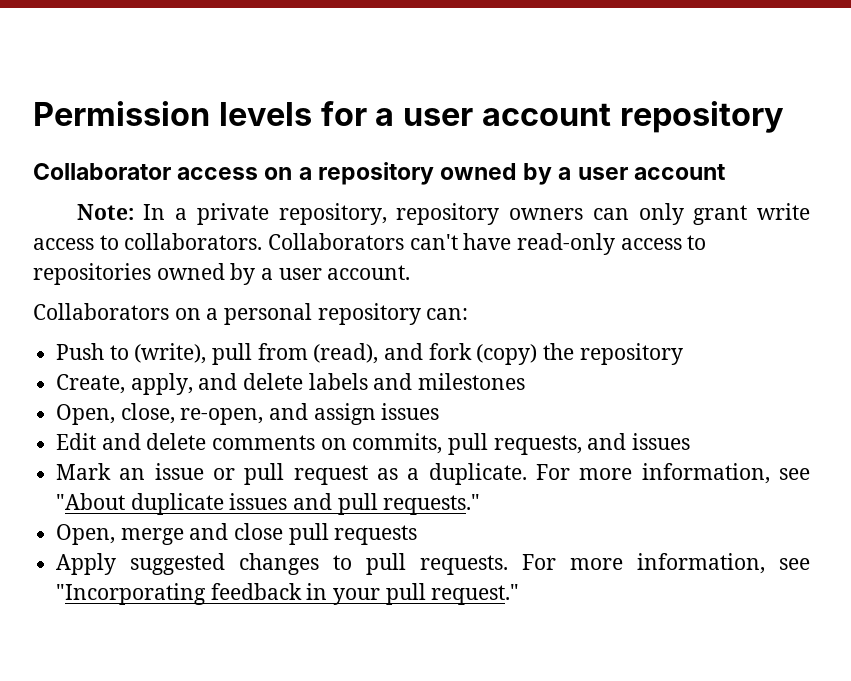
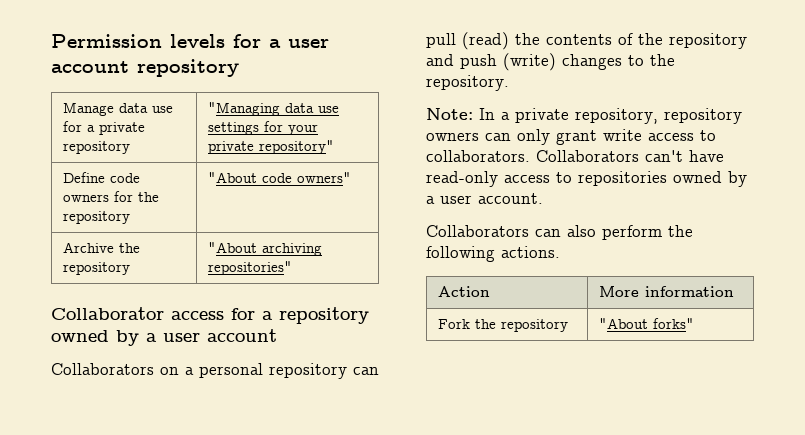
(784, 117) none -> [62,102,173,116] [62,121,145,135] [62,141,130,154] [207,102,339,116] [207,121,318,135] [207,140,334,154] [62,172,140,183] [62,191,159,202] [62,211,130,224] [207,172,351,183] [62,242,140,253] [62,262,130,275] [207,242,322,256] [207,261,292,275] // Manage data use for a private repository | "Managing data use settings for your private repository" // Define code owners for the repository | "About code owners" // Archive the repository | "About archiving repositories"
[264,167,293,180] on -> [231,308,255,320] for
(726, 172) none -> [51,363,379,379] [426,32,747,50] [426,53,675,71] [426,75,509,91] // Collaborators on a personal repository can pull (read) the contents of the repository and push (write) changes to the repository.
[174,303,469,325] [56,343,683,365] [56,373,526,395] [56,403,440,425] [56,433,691,455] [56,463,810,485] [56,493,481,515] [56,523,418,545] [56,553,811,575] [56,583,520,605] on a personal repository can: // Push to (write), pull from (read), and fork (copy) the repository // Create, apply, and delete labels and milestones // Open, close, re-open, and assign issues // Edit and delete comments on commits, pull requests, and issues // Mark an issue or pull request as a duplicate. For more information, see "About duplicate issues and pull requests." // Open, merge and close pull requests // Apply suggested changes to pull requests. For more information, see "Incorporating feedback in your pull request." -> [535,225,693,240] [426,246,560,262] [437,286,490,297] [598,286,734,297] [437,319,568,332] [598,318,694,329] can also perform the following actions. // Action | More information // Fork the repository | "About forks"

